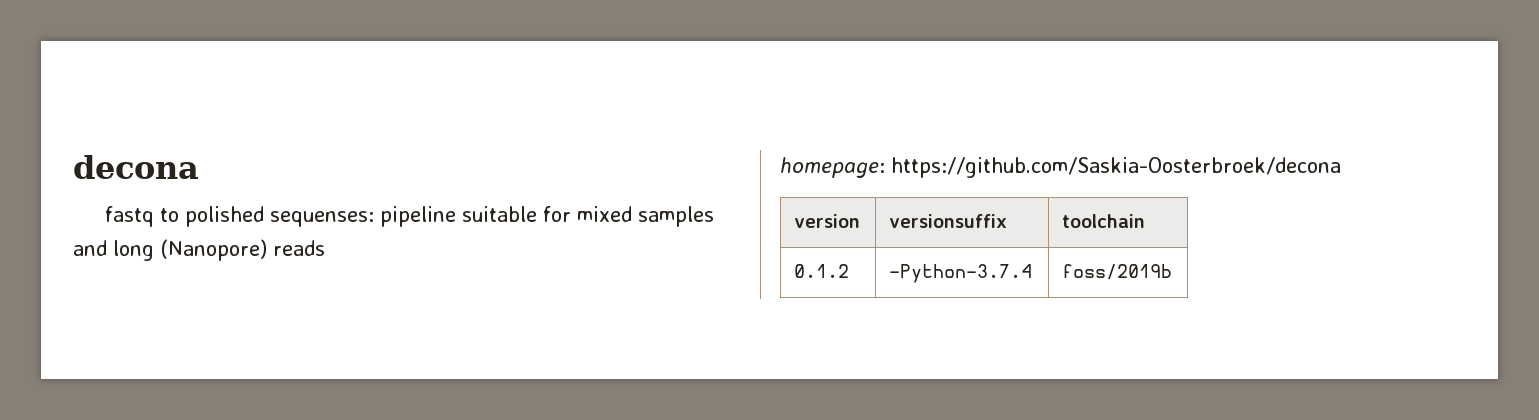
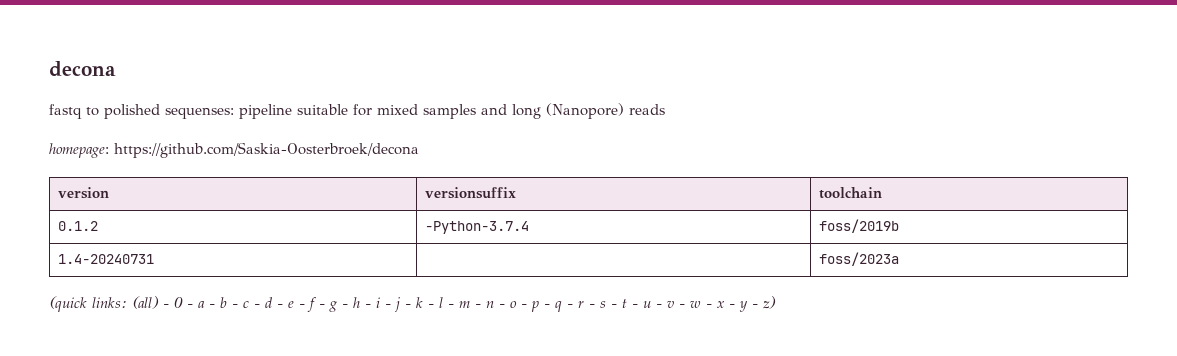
(1173, 272) none -> [58,254,155,264] [819,252,900,266] [49,296,776,312] // 1.4-20240731 | | foss/2023a // (quick links: (all) - 0 - a - b - c - d - e - f - g - h - i - j - k - l - m - n - o - p - q - r - s - t - u - v - w - x - y - z)

